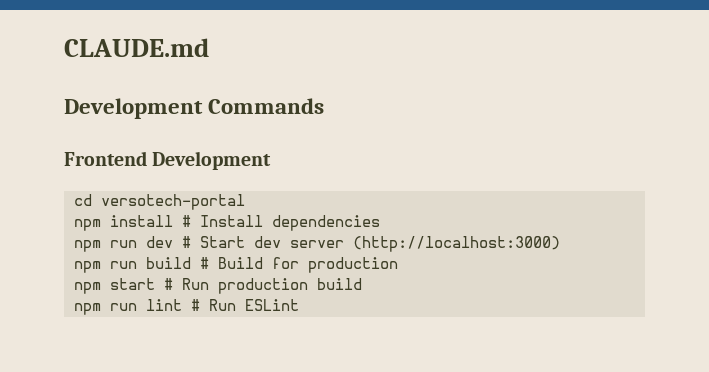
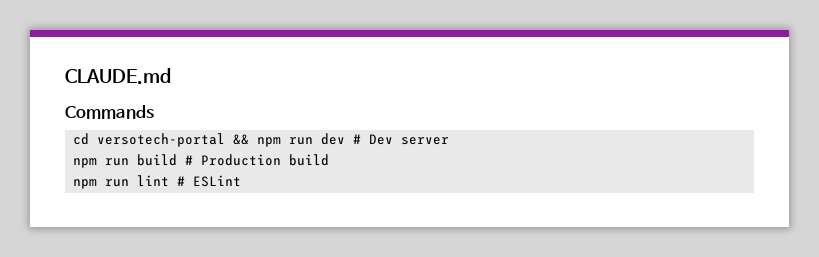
[64,98,203,119] Development -> (171, 76) none
[64,151,272,170] // Frontend Development -> (154, 112) none
[74,215,381,231] // npm install # Install dependencies // -> [232,134,249,145] &&
[200,236,282,248] Start dev -> [368,134,393,145] Dev
[353,236,561,252] (http://localhost:3000) -> (449, 141) none
[218,257,399,273] [74,278,309,294] Build for production // npm start # Run production -> [200,154,281,166] Production
[209,299,237,311] Run -> (185, 181) none

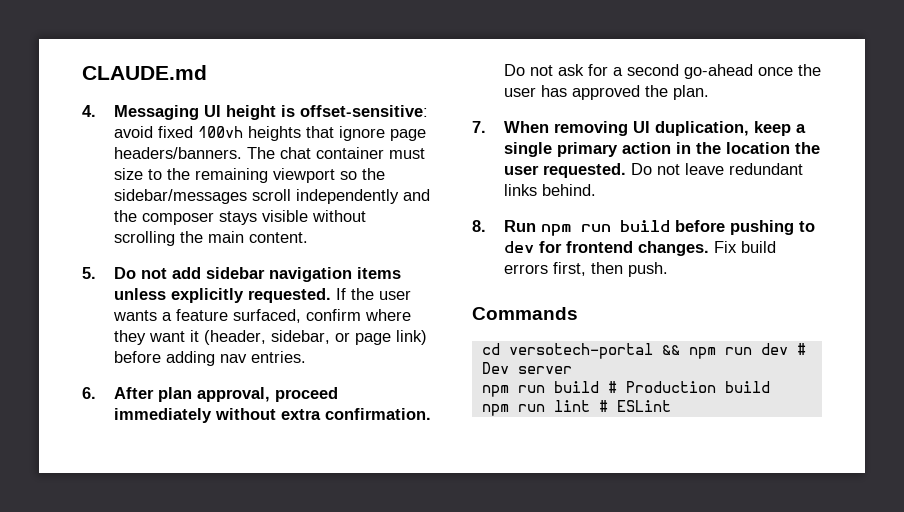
(171, 76) none -> [82,105,429,120] [114,126,427,141] [114,147,426,159] [114,168,386,183] [114,189,431,204] [114,210,367,225] [114,231,309,246] [82,267,402,282] [114,288,412,303] [113,309,412,323] [114,330,428,345] [114,351,307,366] [82,387,339,402] [114,408,432,423] [504,64,822,79] [504,85,710,100] [472,121,807,136] [504,142,821,157] [504,163,804,178] [504,184,597,196] [472,220,816,236] [504,241,777,256] [504,262,669,277] // 4. Messaging UI height is offset-sensitive: avoid fixed 100vh heights that ignore page headers/banners. The chat container must size to the remaining viewport so the sidebar/messages scroll independently and the composer stays visible without scrolling the main content. // 5. Do not add sidebar navigation items unless explicitly requested. If the user wants a feature surfaced, confirm where they want it (header, sidebar, or page link) before adding nav entries. // 6. After plan approval, proceed immediately without extra confirmation. Do not ask for a second go-ahead once the user has approved the plan. // 7. When removing UI duplication, keep a single primary action in the location the user requested. Do not leave redundant links behind. // 8. Run npm run build before pushing to dev for frontend changes. Fix build errors first, then push.

